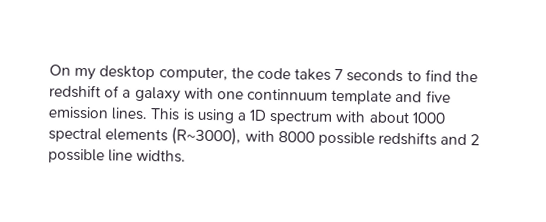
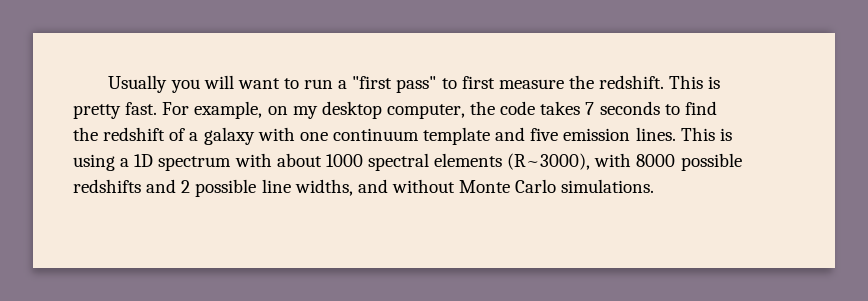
[49,64,71,76] On -> [108,75,721,93] [73,101,288,119] Usually you will want to run a "first pass" to first measure the redshift. This is pretty fast. For example, on
[247,88,329,101] continnuum -> [332,128,419,141] continuum
[136,149,187,163] widths. -> [294,179,655,196] widths, and without Monte Carlo simulations.

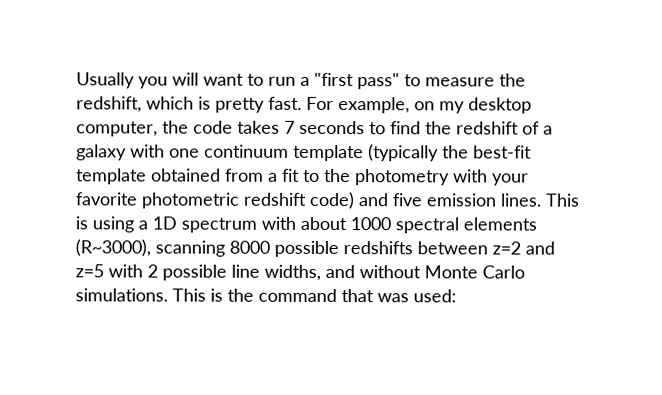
[461,76,495,89] first -> (421, 80) none
[599,75,704,89] redshift. This -> [76,96,194,113] redshift, which
(491, 136) none -> [368,144,532,162] [76,168,529,186] [75,191,355,210] (typically the best-fit template obtained from a fit to the photometry with your favorite photometric redshift code)
[594,153,632,167] with -> [155,240,225,257] scanning
[146,179,177,193] and -> [417,241,555,255] [75,264,143,278] between z=2 and z=5 with
(655, 186) none -> [172,288,457,303] This is the command that was used:

